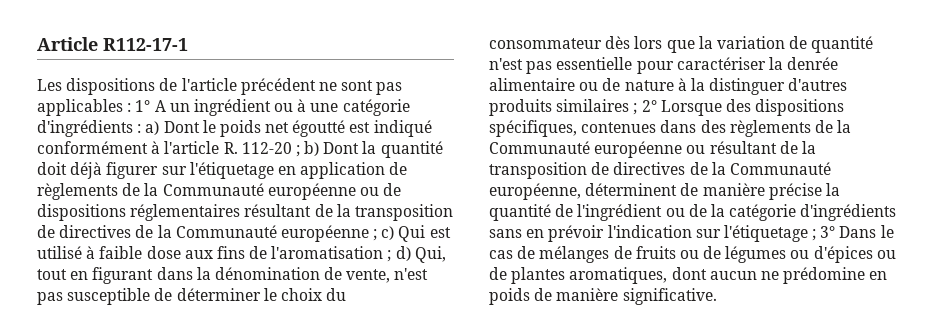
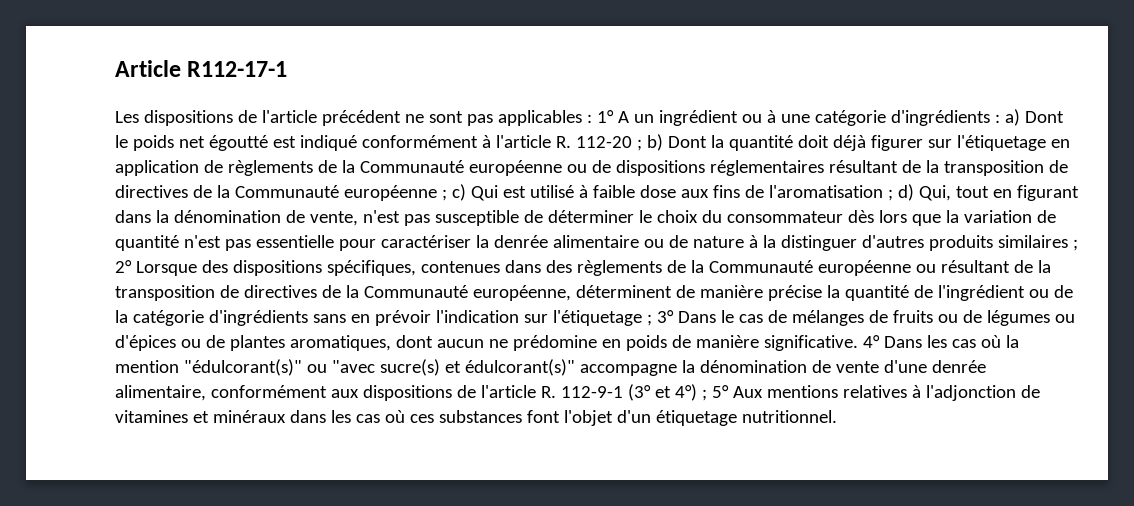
(717, 296) none -> [862,335,1019,348] [115,359,986,376] [115,384,1040,401] [115,410,837,426] 4° Dans les cas où la mention "édulcorant(s)" ou "avec sucre(s) et édulcorant(s)" accompagne la dénomination de vente d'une denrée alimentaire, conformément aux dispositions de l'article R. 112-9-1 (3° et 4°) ; 5° Aux mentions relatives à l'adjonction de vitamines et minéraux dans les cas où ces substances font l'objet d'un étiquetage nutritionnel.

